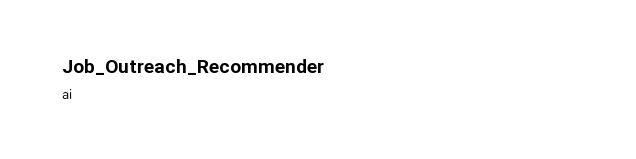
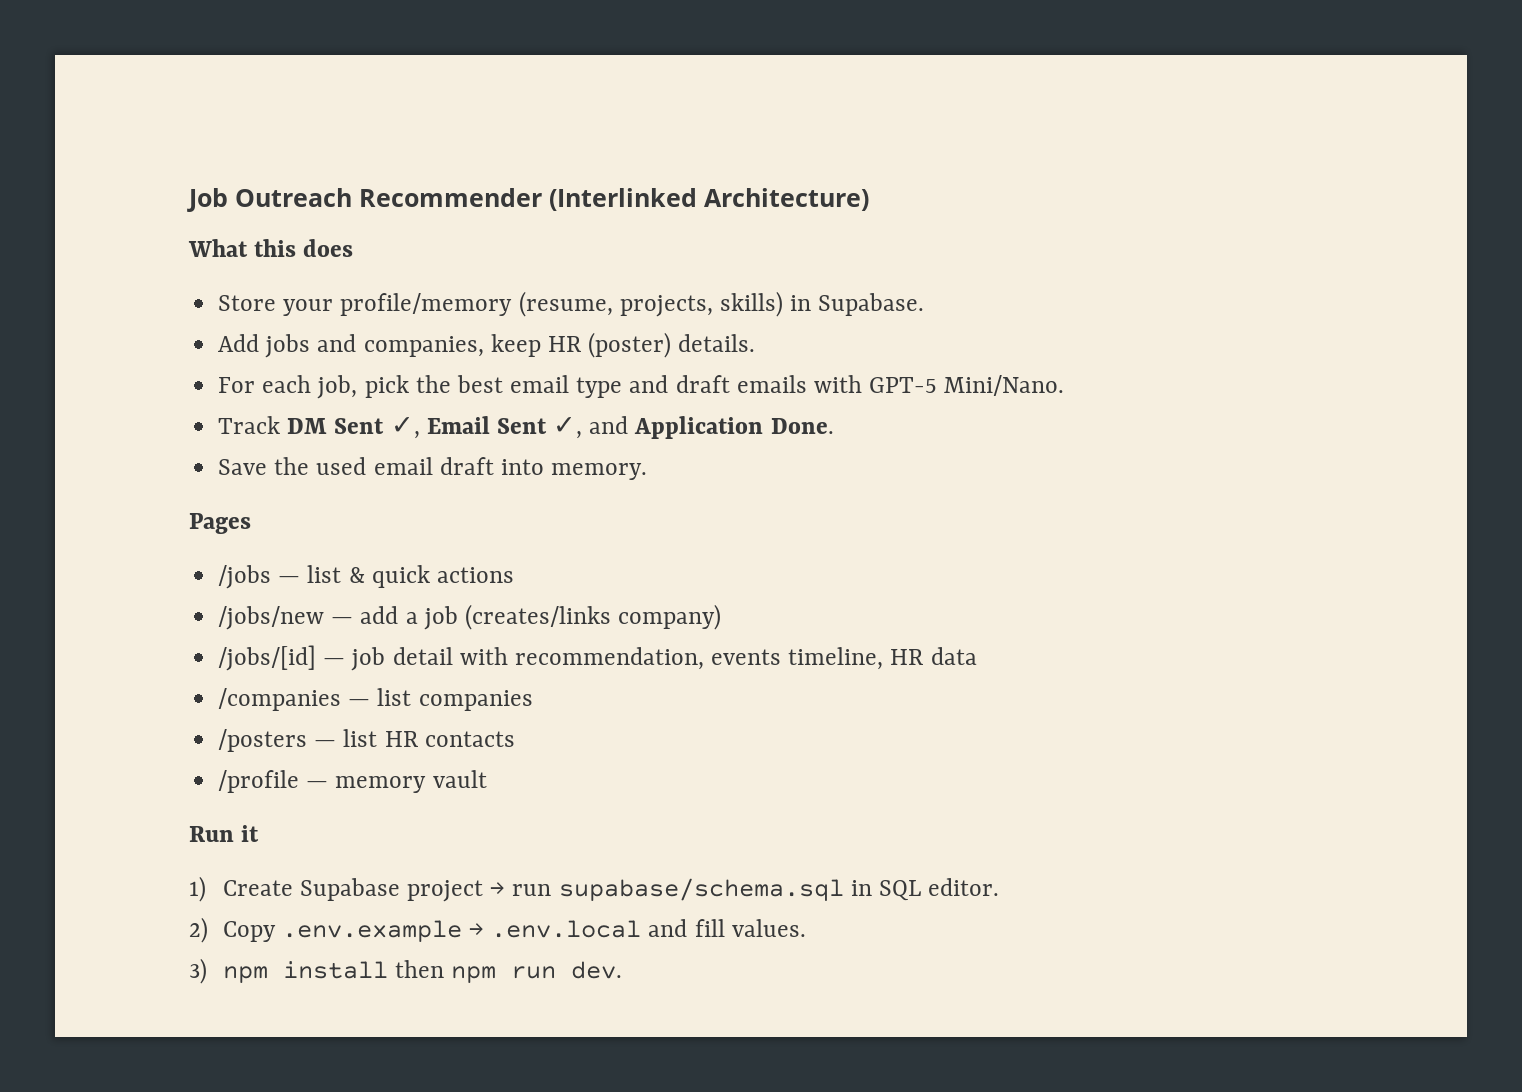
[62,59,324,75] [62,89,72,99] Job_Outreach_Recommender // ai -> [187,188,869,212] [188,239,354,257] [218,291,925,317] [218,332,756,358] [218,375,1065,399] [218,416,834,439] [218,457,648,480] [189,513,251,534] [218,565,514,589] [218,604,722,630] [218,645,977,671] [218,688,533,711] [218,729,515,752] [218,770,487,793] [189,825,260,842] [189,876,1000,902] [189,917,806,943] [189,958,623,984] Job Outreach Recommender (Interlinked Architecture) // What this does // Store your profile/memory (resume, projects, skills) in Supabase. // Add jobs and companies, keep HR (poster) details. // For each job, pick the best email type and draft emails with GPT-5 Mini/Nano. // Track DM Sent ✓, Email Sent ✓, and Application Done. // Save the used email draft into memory. // Pages // /jobs — list & quick actions // /jobs/new — add a job (creates/links company) // /jobs/[id] — job detail with recommendation, events timeline, HR data // /companies — list companies // /posters — list HR contacts // /profile — memory vault // Run it // 1) Create Supabase project → run supabase/schema.sql in SQL editor. // 2) Copy .env.example → .env.local and fill values. // 3) npm install then npm run dev.

